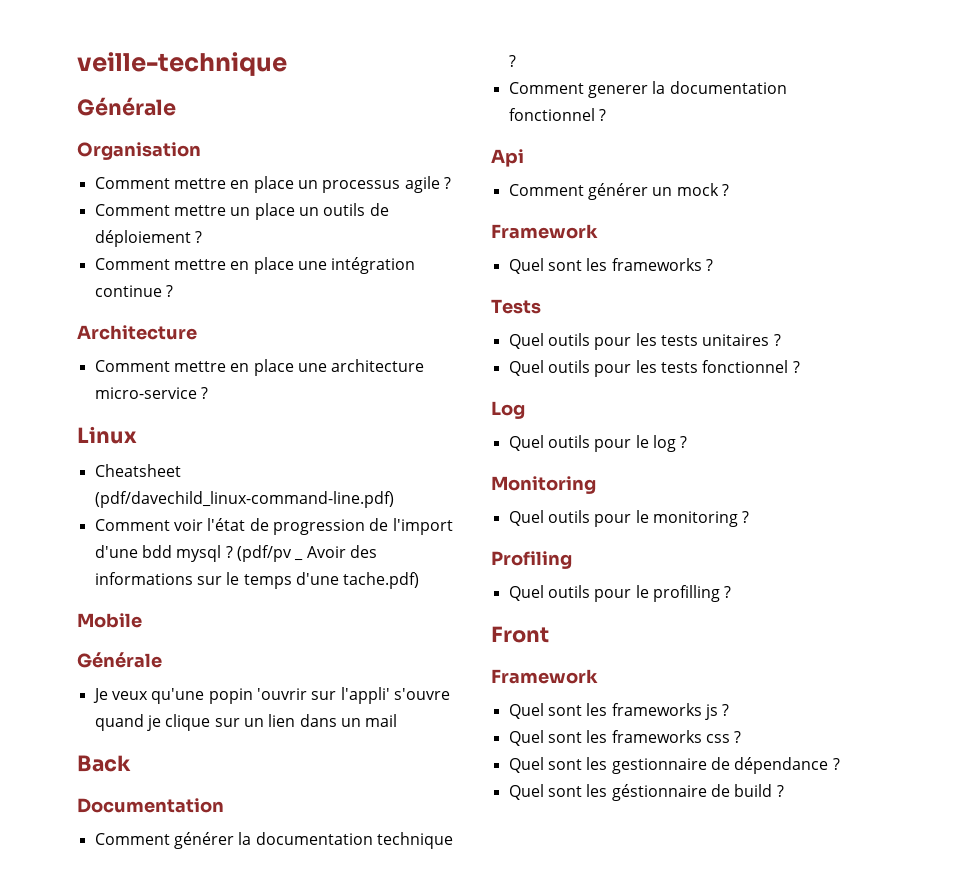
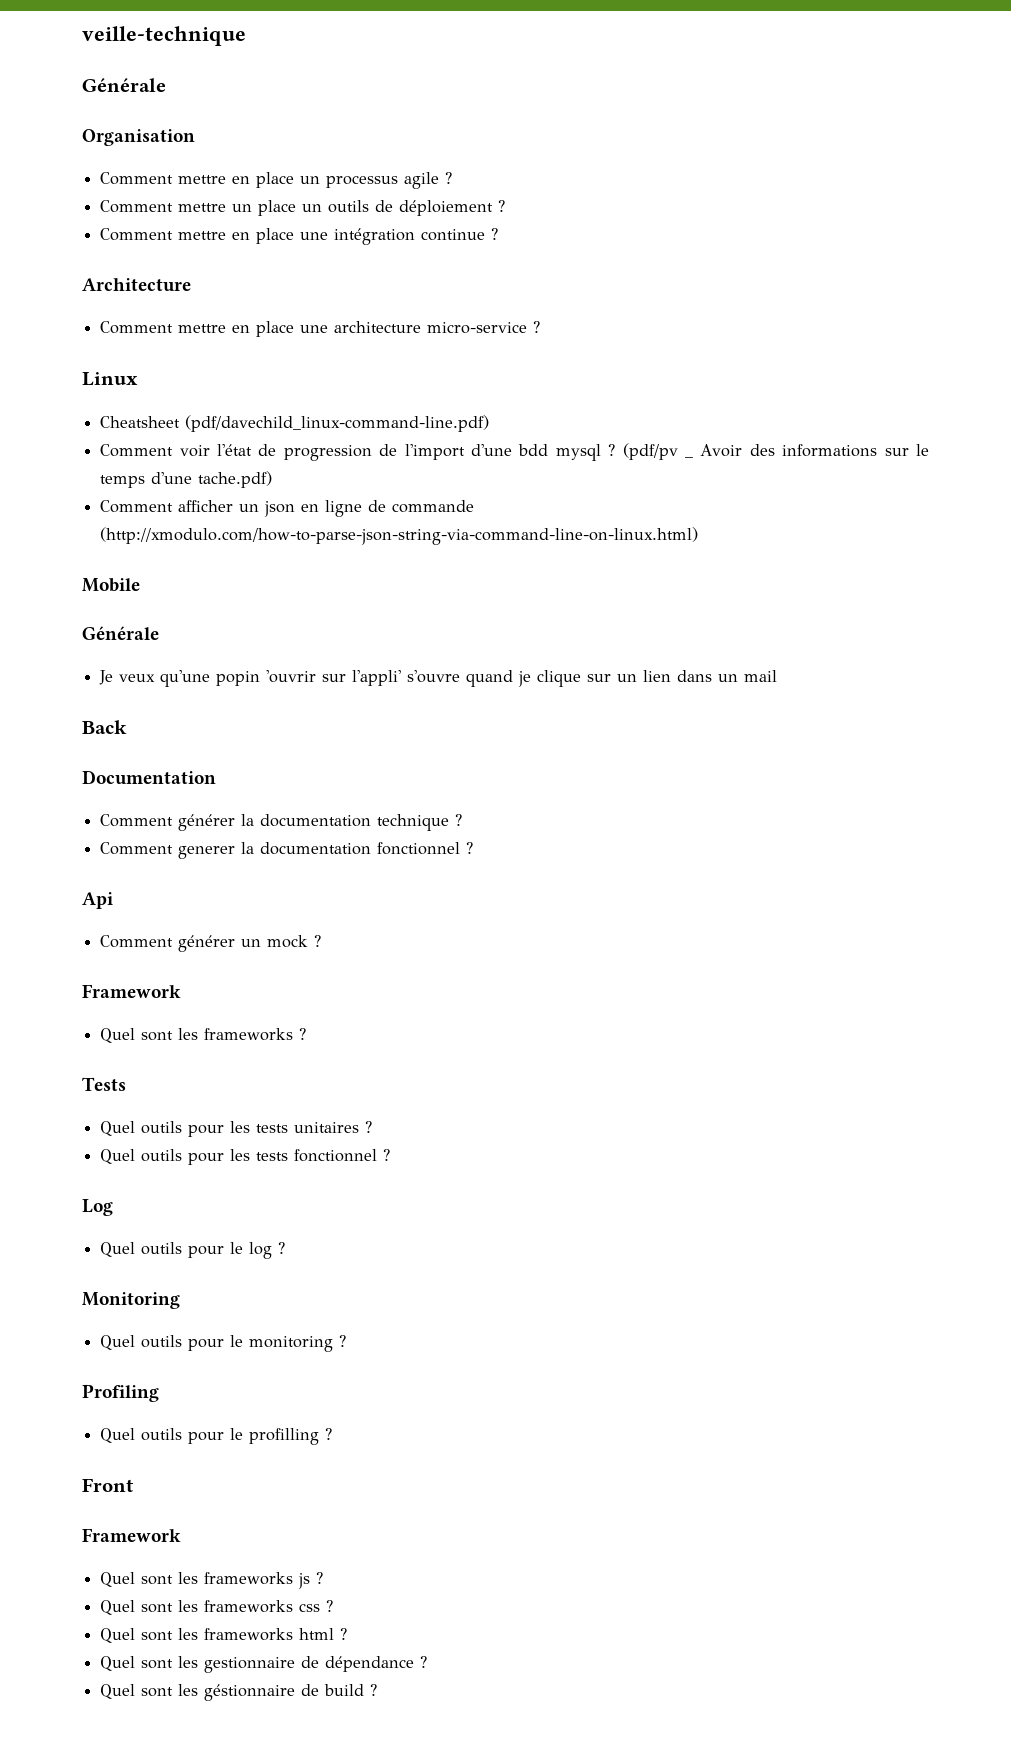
(420, 580) none -> [100,500,475,517] [100,527,699,545] // Comment afficher un json en ligne de commande (http://xmodulo.com/how-to-parse-json-string-via-command-line-on-linux.html)
(742, 737) none -> [100,1628,348,1643] // Quel sont les frameworks html ?

